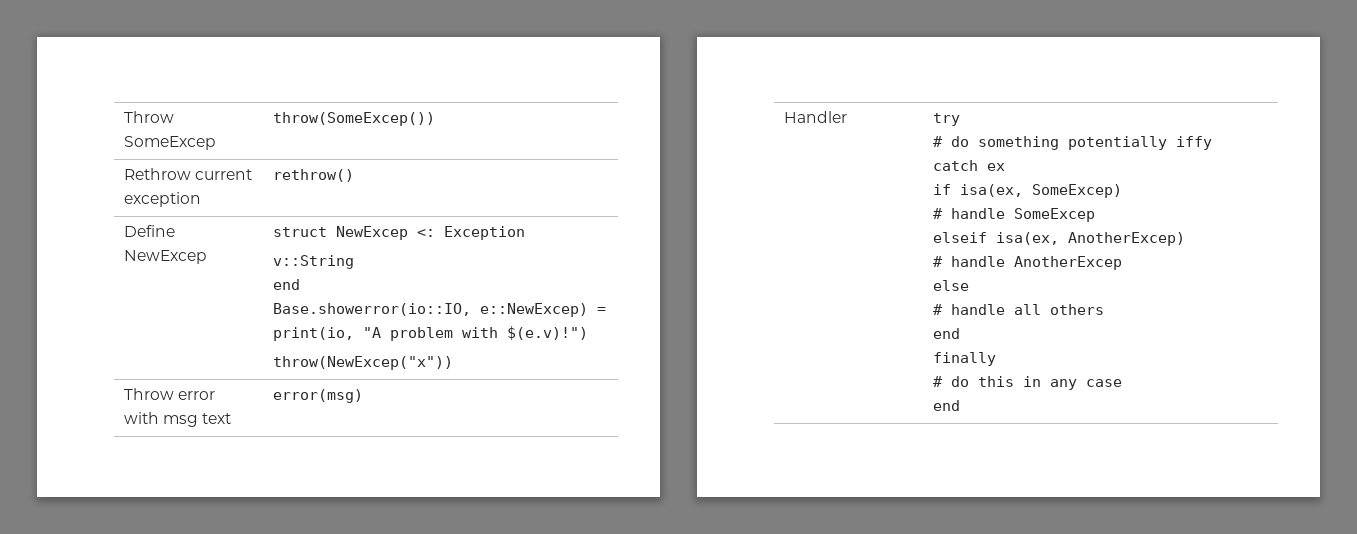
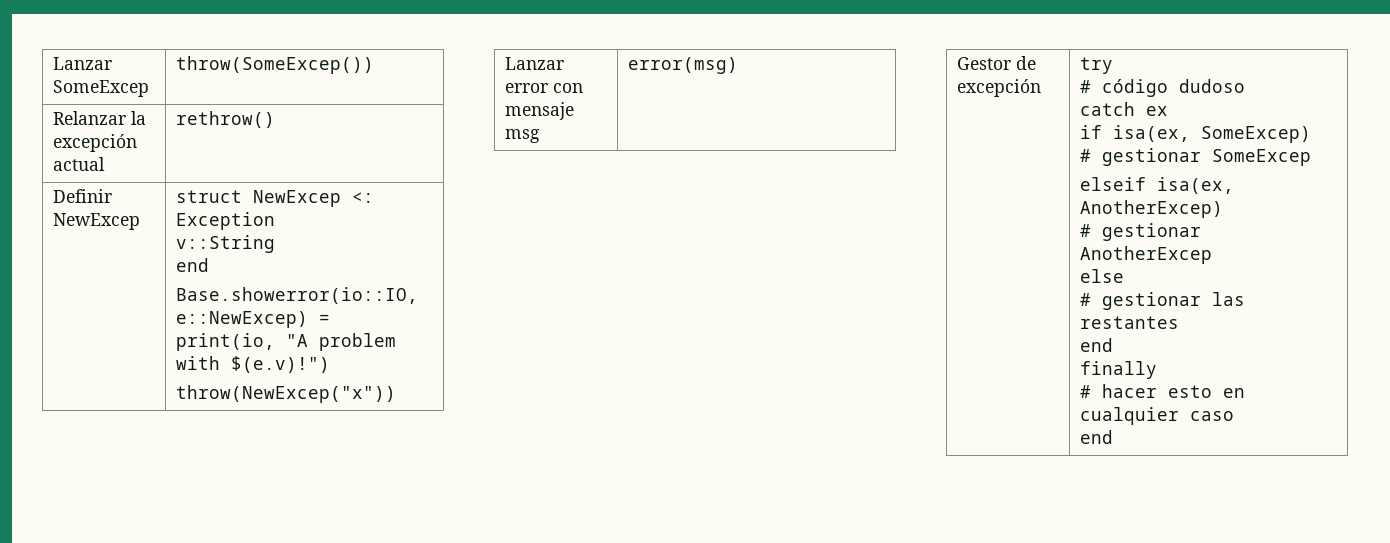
[123,111,174,123] Throw -> [53,57,113,70] Lanzar
[123,168,253,180] [123,192,201,207] Rethrow current exception -> [53,111,147,125] [53,134,138,152] [53,157,106,171] Relanzar la excepción actual
[123,225,175,237] Define -> [53,189,113,203] Definir
[123,388,216,400] [123,412,159,424] Throw error with -> [505,57,565,70] [505,83,584,93] [505,102,575,120] Lanzar error con mensaje
[202,413,232,424] text -> (541, 136) none
[783,111,847,123] Handler -> [957,56,1037,70] [957,79,1042,97] Gestor de excepción
[950,136,1212,150] do something potentially iffy -> [1102,79,1246,97] código dudoso
[950,208,1005,219] handle -> [1102,148,1202,166] gestionar
[950,256,1005,267] handle -> [1102,223,1202,241] gestionar
[950,304,1104,315] handle all others -> [1102,292,1246,310] [1080,316,1180,329] gestionar las restantes
[950,376,1122,390] do this in any case -> [1102,384,1246,398] [1080,407,1235,425] hacer esto en cualquier caso

